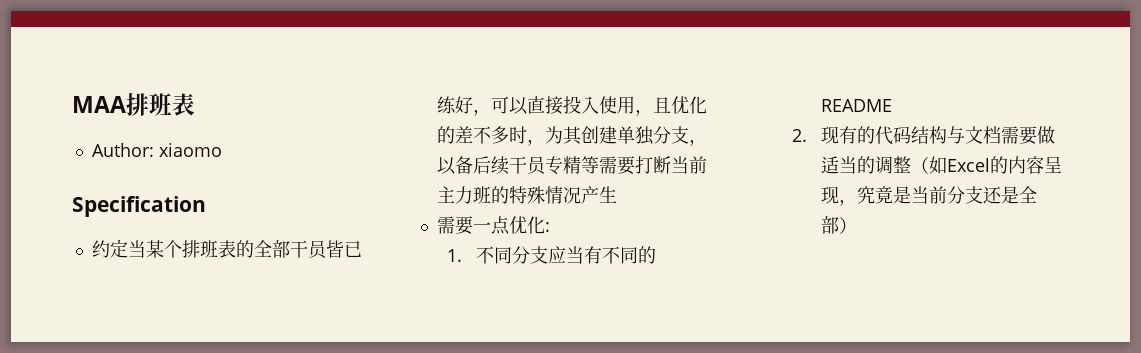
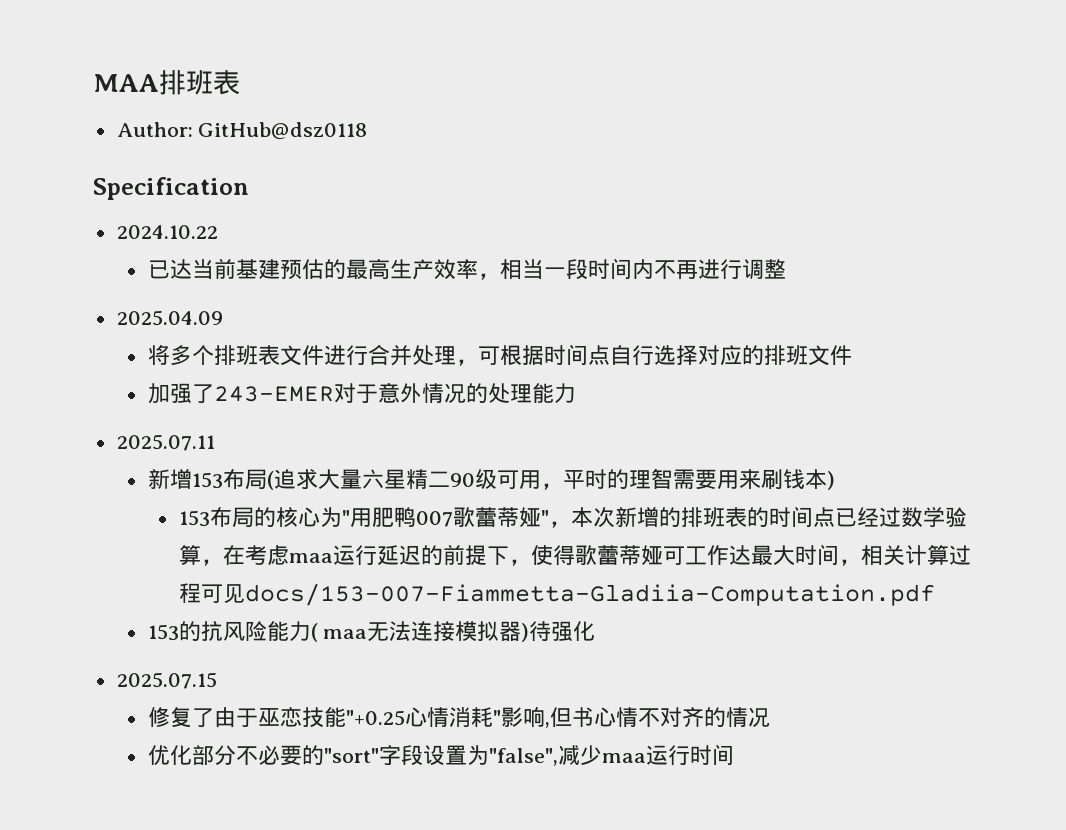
[158,143,222,157] xiaomo -> [198,122,368,140] GitHub@dsz0118
[91,239,362,259] [436,96,707,116] [436,126,707,146] [436,156,707,175] [436,186,617,204] [436,216,550,235] [446,246,657,264] [821,99,893,112] [791,126,1056,145] [821,156,1063,174] [821,186,1038,206] [821,216,858,234] 约定当某个排班表的全部干员皆已练好，可以直接投入使用，且优化的差不多时，为其创建单独分支，以备后续干员专精等需要打断当前主力班的特殊情况产生 // 需要一点优化: // 1.不同分支应当有不同的README // 2.现有的代码结构与文档需要做适当的调整（如Excel的内容呈现，究竟是当前分支还是全部） -> [116,225,218,239] [147,258,786,280] [116,310,223,326] [147,344,852,366] [147,382,576,404] [116,434,215,451] [147,468,835,490] [178,506,967,528] [178,544,971,566] [178,583,935,606] [147,621,596,642] [116,672,217,689] [147,706,770,728] [147,744,734,766] 2024.10.22 // 已达当前基建预估的最高生产效率，相当一段时间内不再进行调整 // 2025.04.09 // 将多个排班表文件进行合并处理，可根据时间点自行选择对应的排班文件 // 加强了243-EMER对于意外情况的处理能力 // 2025.07.11 // 新增153布局(追求大量六星精二90级可用，平时的理智需要用来刷钱本) // 153布局的核心为"用肥鸭007歌蕾蒂娅"，本次新增的排班表的时间点已经过数学验算，在考虑maa运行延迟的前提下，使得歌蕾蒂娅可工作达最大时间，相关计算过程可见docs/153-007-Fiammetta-Gladiia-Computation.pdf // 153的抗风险能力( maa无法连接模拟器)待强化 // 2025.07.15 // 修复了由于巫恋技能"+0.25心情消耗"影响,但书心情不对齐的情况 // 优化部分不必要的"sort"字段设置为"false",减少maa运行时间

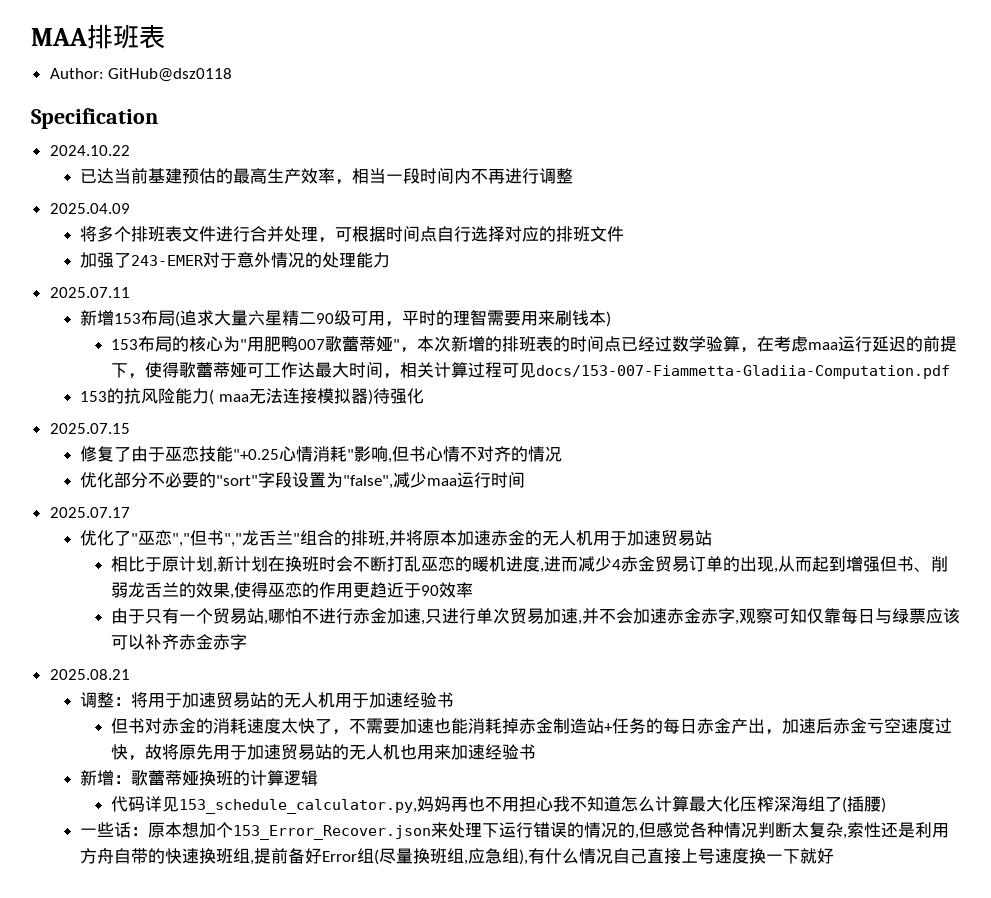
(734, 755) none -> [49,507,130,518] [80,530,713,547] [110,556,948,573] [110,582,473,599] [110,608,960,625] [110,634,247,650] [49,669,130,680] [80,692,455,708] [110,718,952,735] [110,744,536,761] [80,770,319,786] [110,796,886,814] [80,822,950,840] [80,847,835,865] // 2025.07.17 // 优化了"巫恋","但书","龙舌兰"组合的排班,并将原本加速赤金的无人机用于加速贸易站 // 相比于原计划,新计划在换班时会不断打乱巫恋的暖机进度,进而减少4赤金贸易订单的出现,从而起到增强但书、削弱龙舌兰的效果,使得巫恋的作用更趋近于90效率 // 由于只有一个贸易站,哪怕不进行赤金加速,只进行单次贸易加速,并不会加速赤金赤字,观察可知仅靠每日与绿票应该可以补齐赤金赤字 // 2025.08.21 // 调整：将用于加速贸易站的无人机用于加速经验书 // 但书对赤金的消耗速度太快了，不需要加速也能消耗掉赤金制造站+任务的每日赤金产出，加速后赤金亏空速度过快，故将原先用于加速贸易站的无人机也用来加速经验书 // 新增：歌蕾蒂娅换班的计算逻辑 // 代码详见153_schedule_calculator.py,妈妈再也不用担心我不知道怎么计算最大化压榨深海组了(插腰) // 一些话：原本想加个153_Error_Recover.json来处理下运行错误的情况的,但感觉各种情况判断太复杂,索性还是利用方舟自带的快速换班组,提前备好Error组(尽量换班组,应急组),有什么情况自己直接上号速度换一下就好

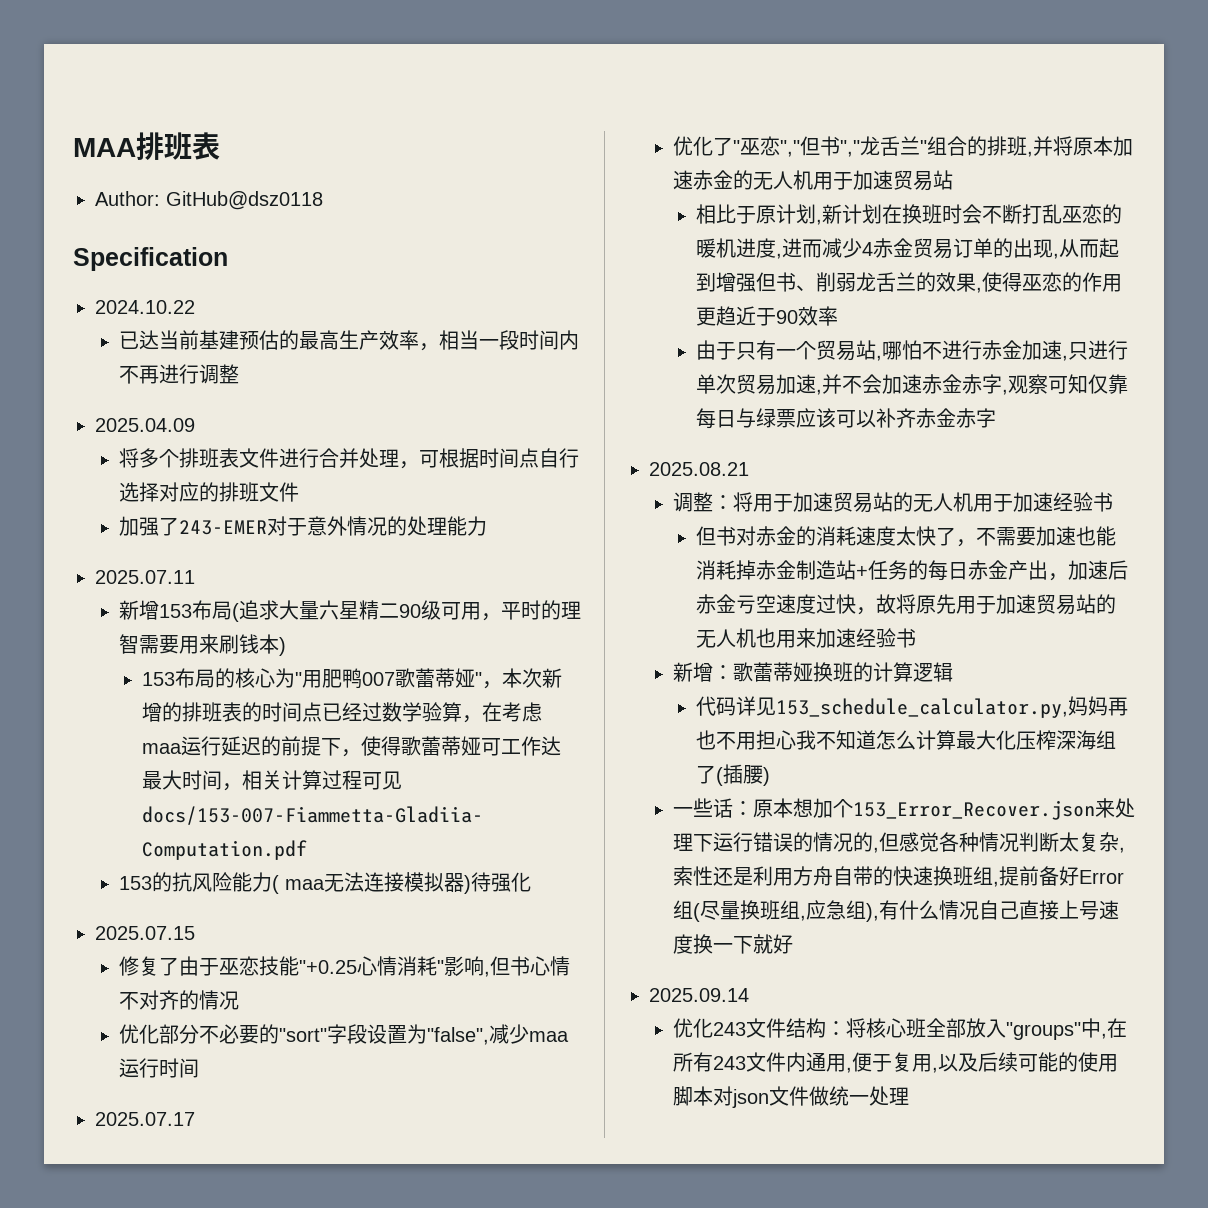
(835, 856) none -> [649,988,749,1002] [672,1018,1127,1040] [672,1052,1118,1073] [672,1086,909,1108] // 2025.09.14 // 优化243文件结构：将核心班全部放入"groups"中,在所有243文件内通用,便于复用,以及后续可能的使用脚本对json文件做统一处理

